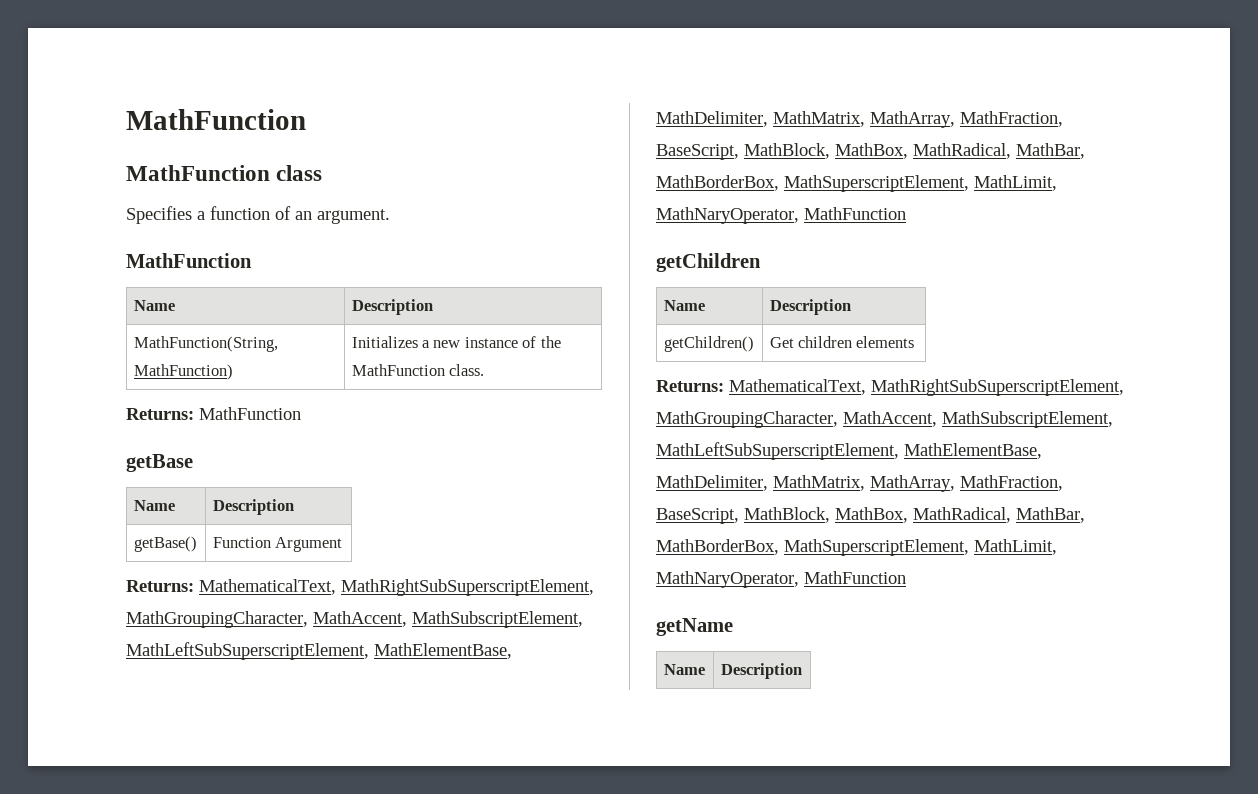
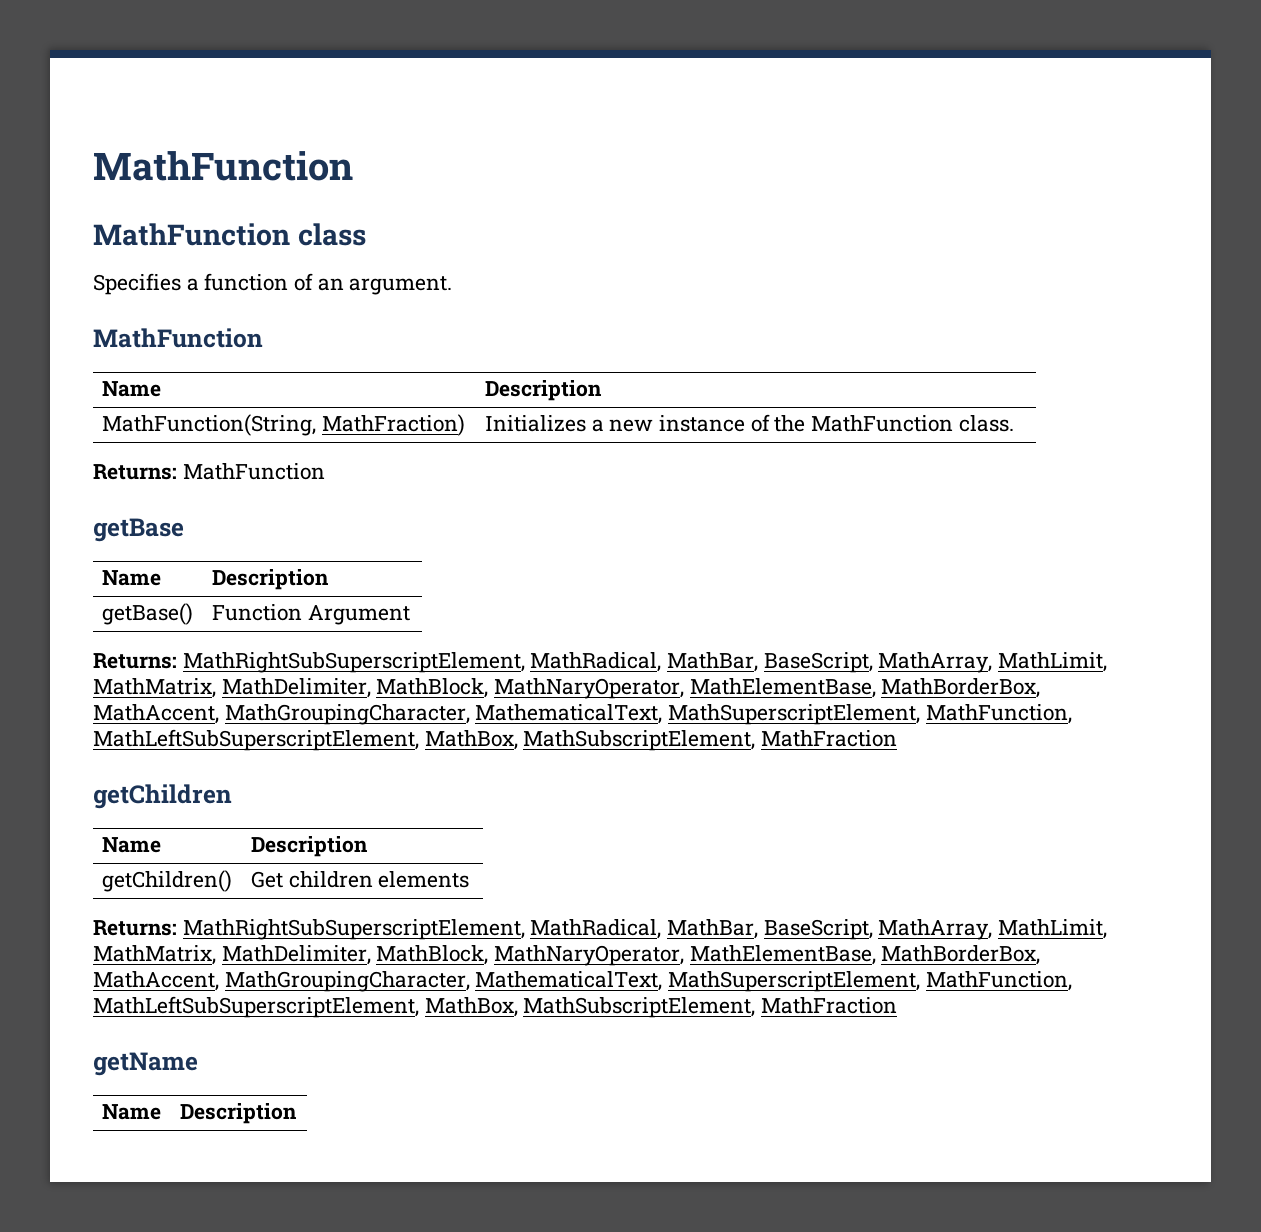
[133,364,233,380] MathFunction) -> [321,414,465,436] MathFraction)
[199,579,594,596] [126,611,583,628] [126,642,512,660] [656,111,1063,128] [656,143,1085,160] [656,175,1057,192] [656,207,906,224] MathematicalText, MathRightSubSuperscriptElement, MathGroupingCharacter, MathAccent, MathSubscriptElement, MathLeftSubSuperscriptElement, MathElementBase, MathDelimiter, MathMatrix, MathArray, MathFraction, BaseScript, MathBlock, MathBox, MathRadical, MathBar, MathBorderBox, MathSuperscriptElement, MathLimit, MathNaryOperator, MathFunction -> [182,652,1108,673] [93,678,1041,699] [93,704,1072,725] [93,729,898,751] MathRightSubSuperscriptElement, MathRadical, MathBar, BaseScript, MathArray, MathLimit, MathMatrix, MathDelimiter, MathBlock, MathNaryOperator, MathElementBase, MathBorderBox, MathAccent, MathGroupingCharacter, MathematicalText, MathSuperscriptElement, MathFunction, MathLeftSubSuperscriptElement, MathBox, MathSubscriptElement, MathFraction
[729,379,1124,396] [656,411,1113,428] [656,442,1042,460] [656,475,1063,492] [656,507,1085,524] [656,539,1057,556] [656,571,906,588] MathematicalText, MathRightSubSuperscriptElement, MathGroupingCharacter, MathAccent, MathSubscriptElement, MathLeftSubSuperscriptElement, MathElementBase, MathDelimiter, MathMatrix, MathArray, MathFraction, BaseScript, MathBlock, MathBox, MathRadical, MathBar, MathBorderBox, MathSuperscriptElement, MathLimit, MathNaryOperator, MathFunction -> [182,919,1108,940] [93,945,1041,966] [93,971,1072,992] [93,996,898,1018] MathRightSubSuperscriptElement, MathRadical, MathBar, BaseScript, MathArray, MathLimit, MathMatrix, MathDelimiter, MathBlock, MathNaryOperator, MathElementBase, MathBorderBox, MathAccent, MathGroupingCharacter, MathematicalText, MathSuperscriptElement, MathFunction, MathLeftSubSuperscriptElement, MathBox, MathSubscriptElement, MathFraction

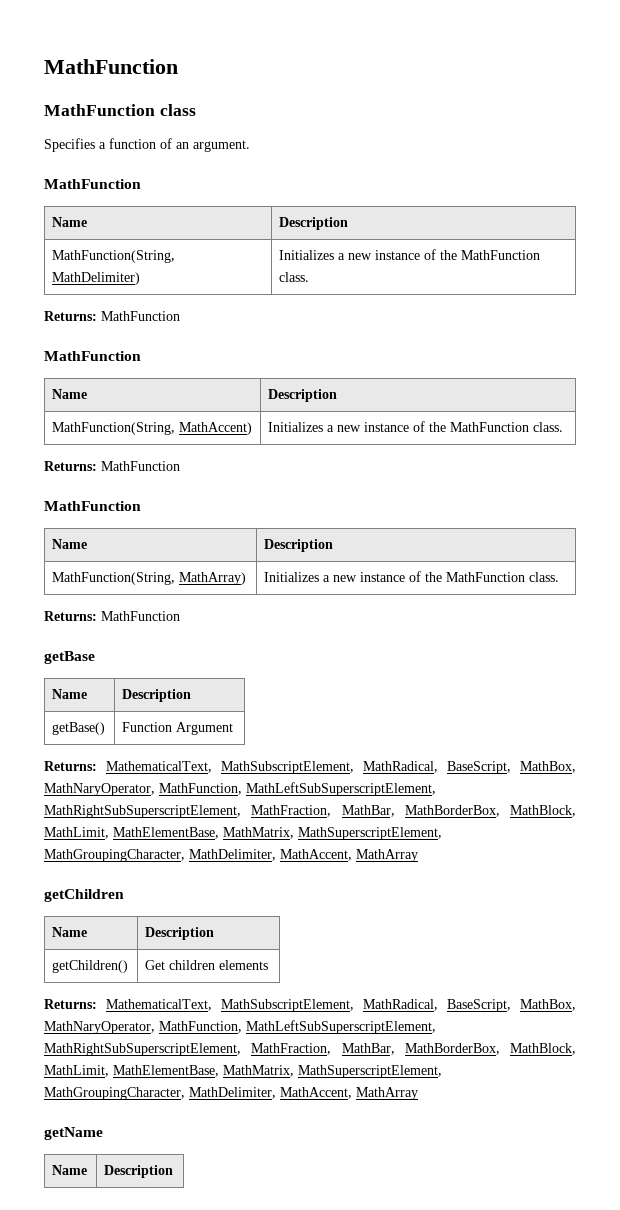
[321,414,465,436] MathFraction) -> [52,272,141,285] [279,249,541,260] [279,272,310,282] [44,311,180,321] [44,351,141,361] [52,389,88,399] [268,389,338,402] [52,422,253,435] [268,421,564,432] [44,461,180,471] [44,501,141,511] [52,539,88,549] [264,539,334,552] [52,572,247,585] MathDelimiter) | Initializes a new instance of the MathFunction class. // Returns: MathFunction // MathFunction // Name | Description // MathFunction(String, MathAccent) | Initializes a new instance of the MathFunction class. // Returns: MathFunction // MathFunction // Name | Description // MathFunction(String, MathArray)
[182,652,1108,673] [93,678,1041,699] [93,704,1072,725] [93,729,898,751] MathRightSubSuperscriptElement, MathRadical, MathBar, BaseScript, MathArray, MathLimit, MathMatrix, MathDelimiter, MathBlock, MathNaryOperator, MathElementBase, MathBorderBox, MathAccent, MathGroupingCharacter, MathematicalText, MathSuperscriptElement, MathFunction, MathLeftSubSuperscriptElement, MathBox, MathSubscriptElement, MathFraction -> [106,761,576,774] [44,782,436,796] [44,805,576,818] [44,827,442,840] [44,849,418,862] MathematicalText, MathSubscriptElement, MathRadical, BaseScript, MathBox, MathNaryOperator, MathFunction, MathLeftSubSuperscriptElement, MathRightSubSuperscriptElement, MathFraction, MathBar, MathBorderBox, MathBlock, MathLimit, MathElementBase, MathMatrix, MathSuperscriptElement, MathGroupingCharacter, MathDelimiter, MathAccent, MathArray
[182,919,1108,940] [93,945,1041,966] [93,971,1072,992] [93,996,898,1018] MathRightSubSuperscriptElement, MathRadical, MathBar, BaseScript, MathArray, MathLimit, MathMatrix, MathDelimiter, MathBlock, MathNaryOperator, MathElementBase, MathBorderBox, MathAccent, MathGroupingCharacter, MathematicalText, MathSuperscriptElement, MathFunction, MathLeftSubSuperscriptElement, MathBox, MathSubscriptElement, MathFraction -> [106,999,576,1012] [44,1020,436,1034] [44,1043,576,1056] [44,1065,442,1078] [44,1087,418,1100] MathematicalText, MathSubscriptElement, MathRadical, BaseScript, MathBox, MathNaryOperator, MathFunction, MathLeftSubSuperscriptElement, MathRightSubSuperscriptElement, MathFraction, MathBar, MathBorderBox, MathBlock, MathLimit, MathElementBase, MathMatrix, MathSuperscriptElement, MathGroupingCharacter, MathDelimiter, MathAccent, MathArray

